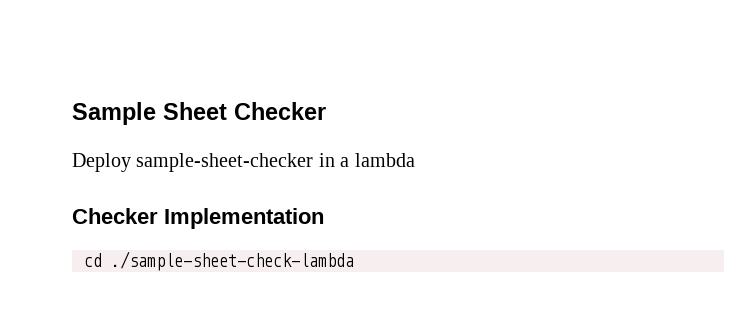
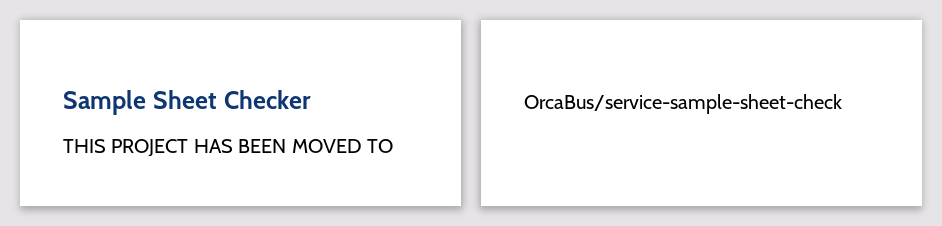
[72,153,415,172] [72,208,324,229] [84,251,354,271] Deploy sample-sheet-checker in a lambda // Checker Implementation // cd ./sample-sheet-check-lambda -> [63,139,393,157] [524,94,842,114] THIS PROJECT HAS BEEN MOVED TO OrcaBus/service-sample-sheet-check

